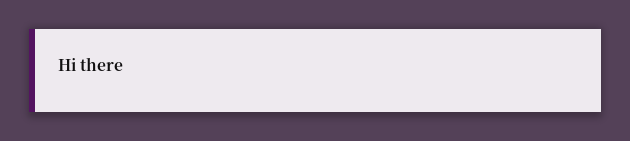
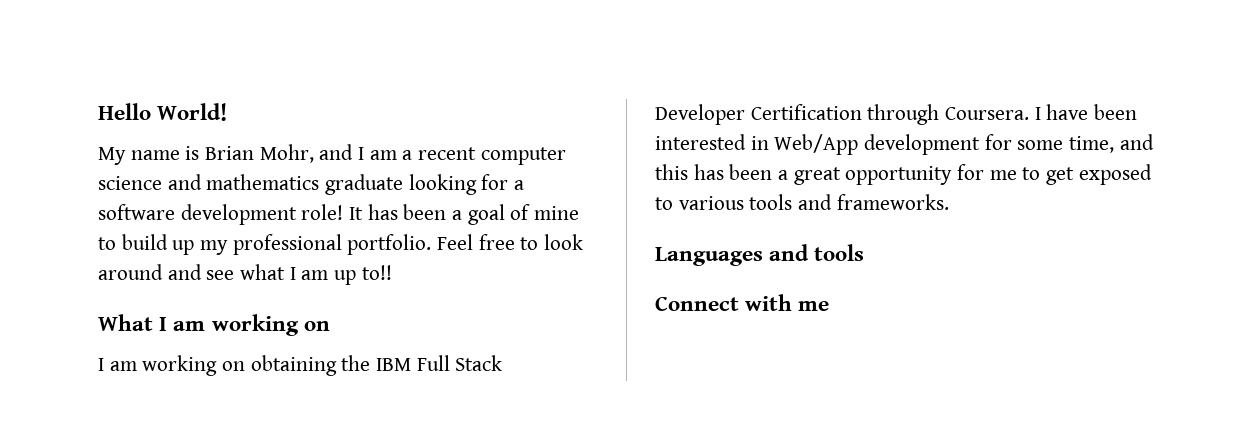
[58,57,124,71] Hi there -> [98,103,228,121] [98,144,566,165] [98,174,525,195] [98,204,580,225] [98,234,584,255] [98,264,392,285] [98,314,330,336] [98,355,503,376] [655,104,1138,125] [655,134,1154,155] [655,164,1152,185] [655,194,949,210] [655,244,865,266] [655,294,830,311] Hello World! // My name is Brian Mohr, and I am a recent computer science and mathematics graduate looking for a software development role! It has been a goal of mine to build up my professional portfolio. Feel free to look around and see what I am up to!! // What I am working on // I am working on obtaining the IBM Full Stack Developer Certification through Coursera. I have been interested in Web/App development for some time, and this has been a great opportunity for me to get exposed to various tools and frameworks. // Languages and tools // Connect with me

